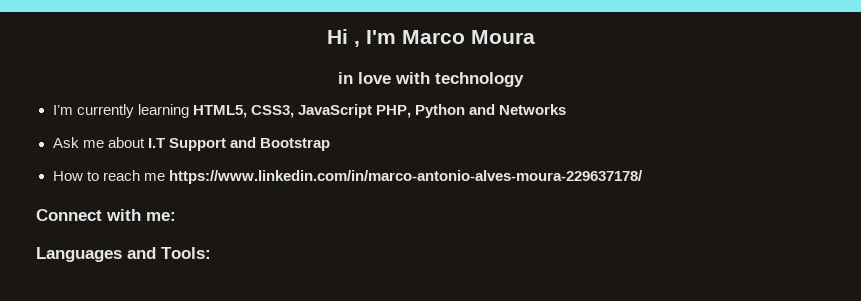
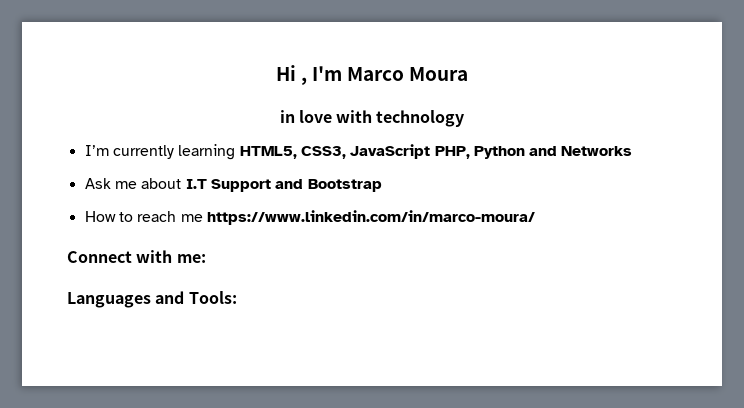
[168,170,643,184] https://www.linkedin.com/in/marco-antonio-alves-moura-229637178/ -> [206,210,535,225] https://www.linkedin.com/in/marco-moura/

